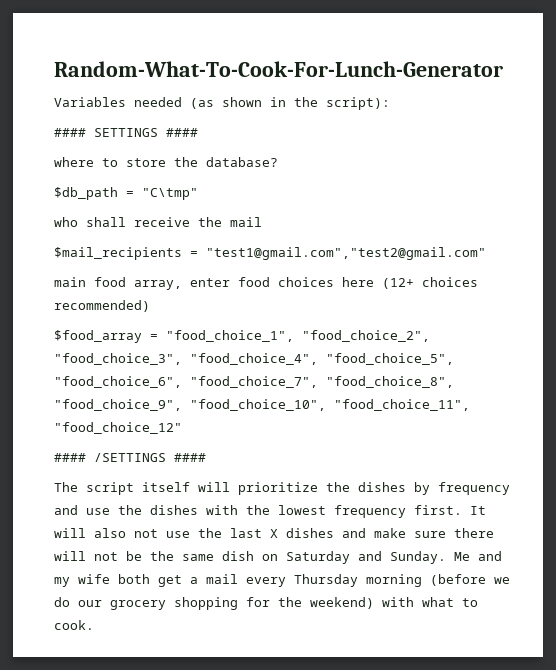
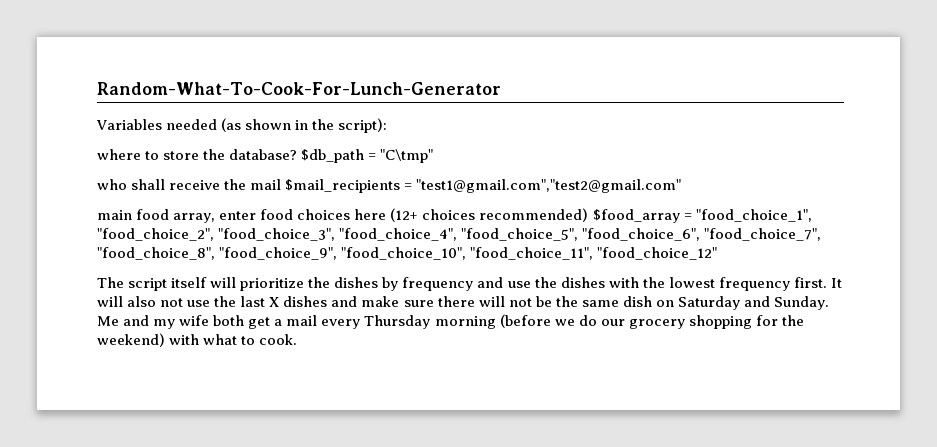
[54,128,198,137] // #### SETTINGS #### -> (388, 125) none
(278, 162) // -> (298, 154) none
(262, 222) // -> (282, 184) none
(150, 306) // -> (589, 215) none
[54,453,206,462] // #### /SETTINGS #### -> (718, 253) none

